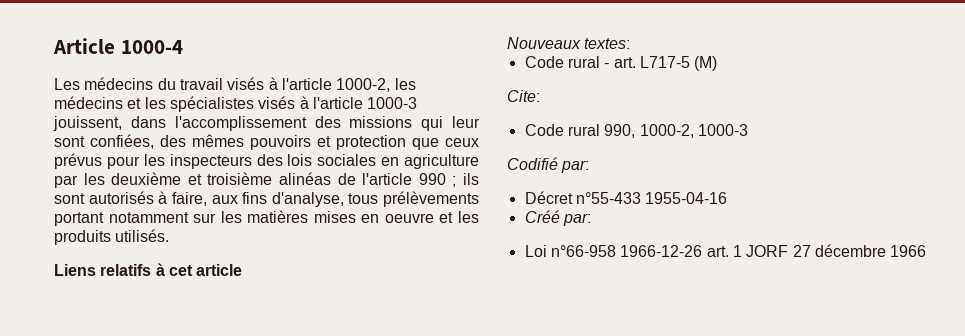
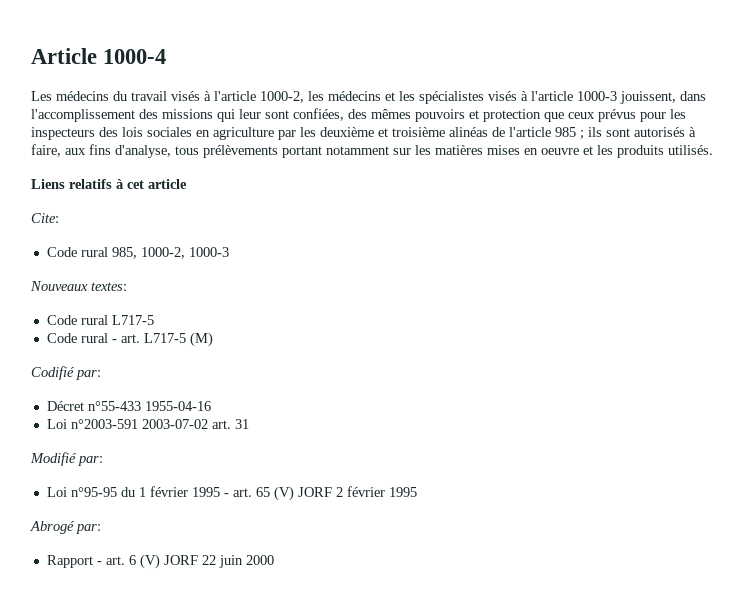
[418,173,446,185] 990 -> [555,127,576,137] 985
(243, 270) none -> [31,213,59,223] [46,247,229,259] // Cite: // Code rural 985, 1000-2, 1000-3
(631, 43) none -> [46,315,154,325] // Code rural L717-5
[507,90,540,102] [524,124,748,138] // Cite: // Code rural 990, 1000-2, 1000-3 -> (213, 339) none
[524,210,591,226] [524,244,927,257] Créé par: // Loi n°66-958 1966-12-26 art. 1 JORF 27 décembre 1966 -> [46,419,249,429] [30,452,103,466] [46,486,417,501] [30,521,101,534] [46,554,274,569] Loi n°2003-591 2003-07-02 art. 31 // Modifié par: // Loi n°95-95 du 1 février 1995 - art. 65 (V) JORF 2 février 1995 // Abrogé par: // Rapport - art. 6 (V) JORF 22 juin 2000

